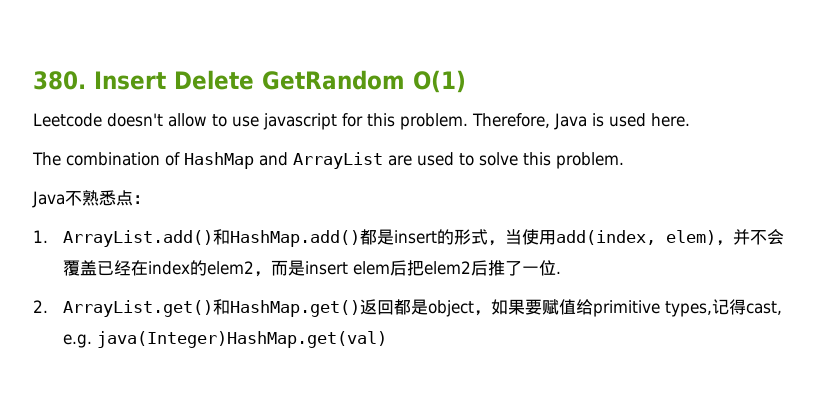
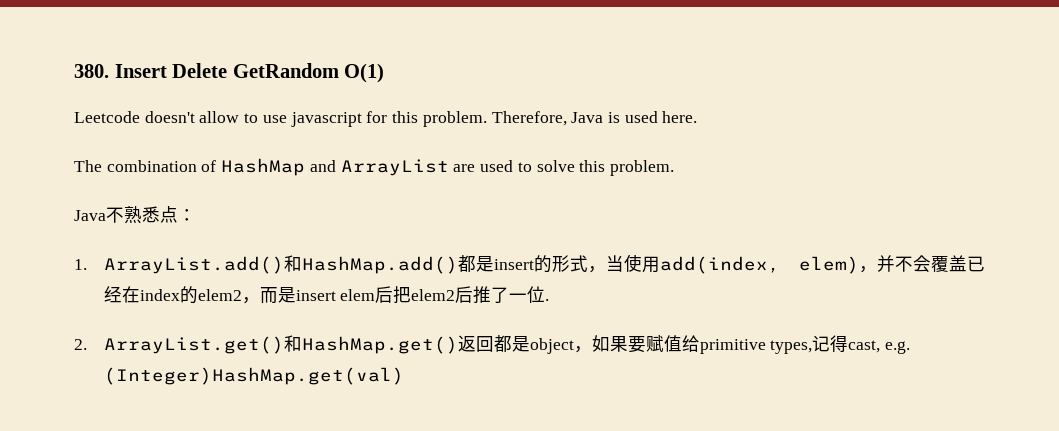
[96,331,387,348] java(Integer)HashMap.get(val) -> [103,367,404,385] (Integer)HashMap.get(val)

